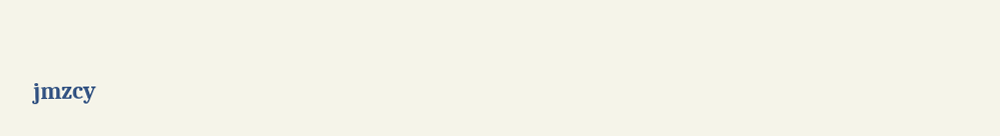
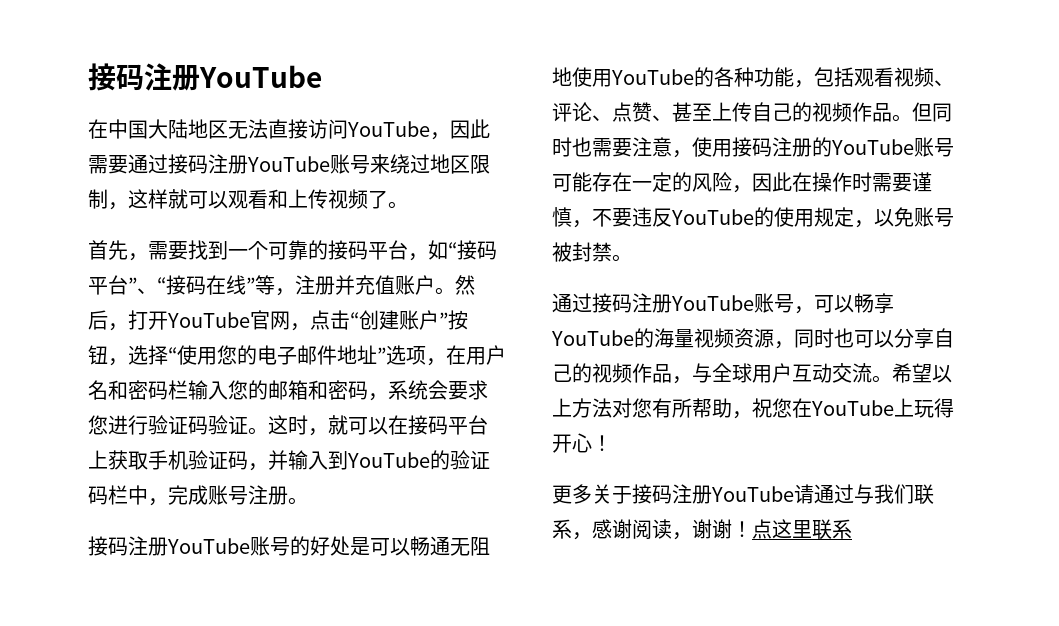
[31,82,97,105] jmzcy -> [88,63,322,91] [88,119,490,140] [88,154,490,174] [88,189,408,210] [88,240,497,261] [88,275,475,296] [88,310,468,331] [88,345,506,366] [88,380,488,401] [88,415,488,436] [88,450,490,471] [88,485,308,506] [88,536,490,556] [552,67,954,88] [552,102,952,122] [552,137,954,158] [552,172,932,193] [552,207,954,228] [552,242,632,262] [552,293,894,314] [551,328,954,349] [552,363,952,384] [552,398,954,419] [552,433,612,453] [552,484,934,505] [552,519,852,540] 接码注册YouTube // 在中国大陆地区无法直接访问YouTube，因此需要通过接码注册YouTube账号来绕过地区限制，这样就可以观看和上传视频了。 // 首先，需要找到一个可靠的接码平台，如“接码平台”、“接码在线”等，注册并充值账户。然后，打开YouTube官网，点击“创建账户”按钮，选择“使用您的电子邮件地址”选项，在用户名和密码栏输入您的邮箱和密码，系统会要求您进行验证码验证。这时，就可以在接码平台上获取手机验证码，并输入到YouTube的验证码栏中，完成账号注册。 // 接码注册YouTube账号的好处是可以畅通无阻地使用YouTube的各种功能，包括观看视频、评论、点赞、甚至上传自己的视频作品。但同时也需要注意，使用接码注册的YouTube账号可能存在一定的风险，因此在操作时需要谨慎，不要违反YouTube的使用规定，以免账号被封禁。 // 通过接码注册YouTube账号，可以畅享YouTube的海量视频资源，同时也可以分享自己的视频作品，与全球用户互动交流。希望以上方法对您有所帮助，祝您在YouTube上玩得开心！ // 更多关于接码注册YouTube请通过与我们联系，感谢阅读，谢谢！点这里联系

